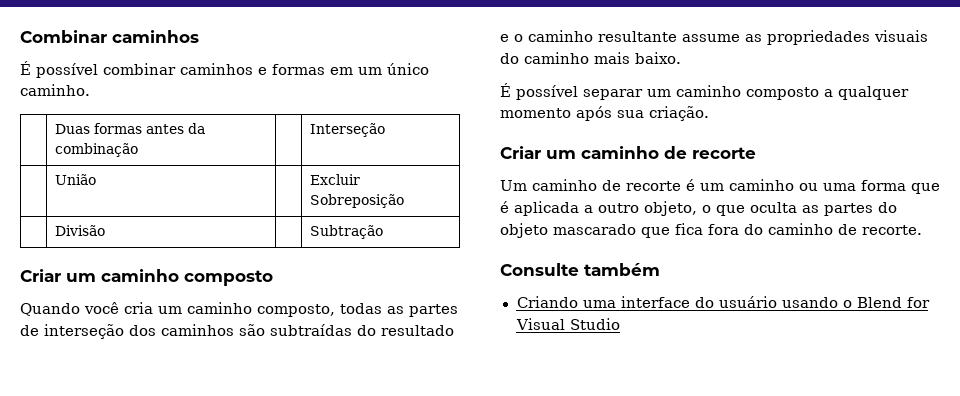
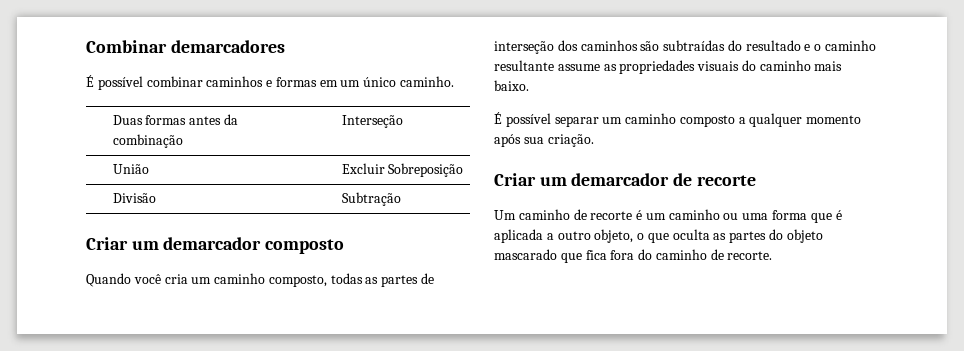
[112,30,199,43] caminhos -> [170,40,285,53] demarcadores
[101,269,179,282] caminho -> [163,237,262,250] demarcador
[581,146,659,159] caminho -> [571,173,670,186] demarcador
[500,263,660,276] [516,296,930,308] [515,318,620,330] // Consulte também // Criando uma interface do usuário usando o Blend for Visual Studio -> (773, 255) none

